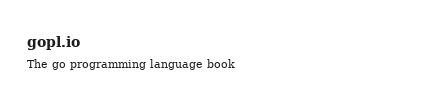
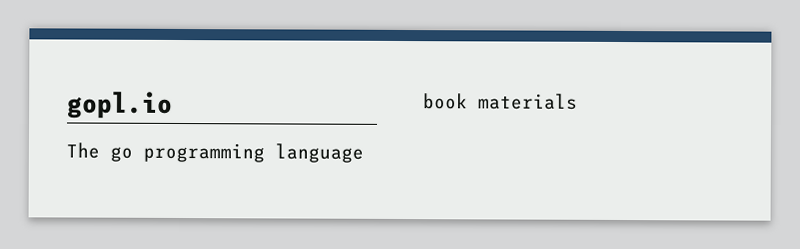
(235, 63) none -> [478,93,578,110] materials

